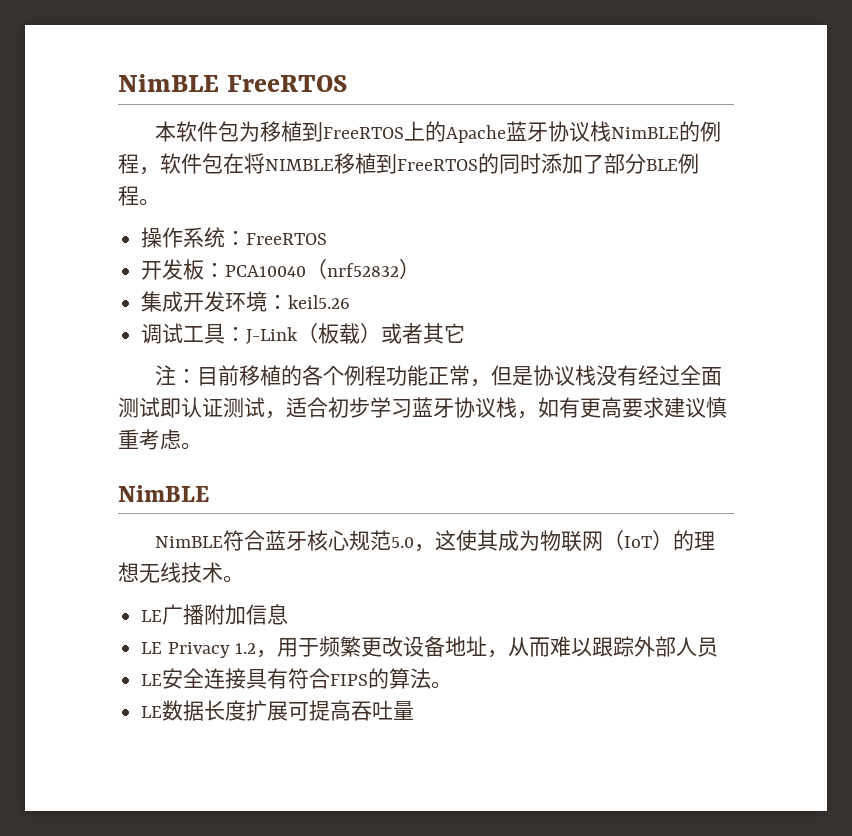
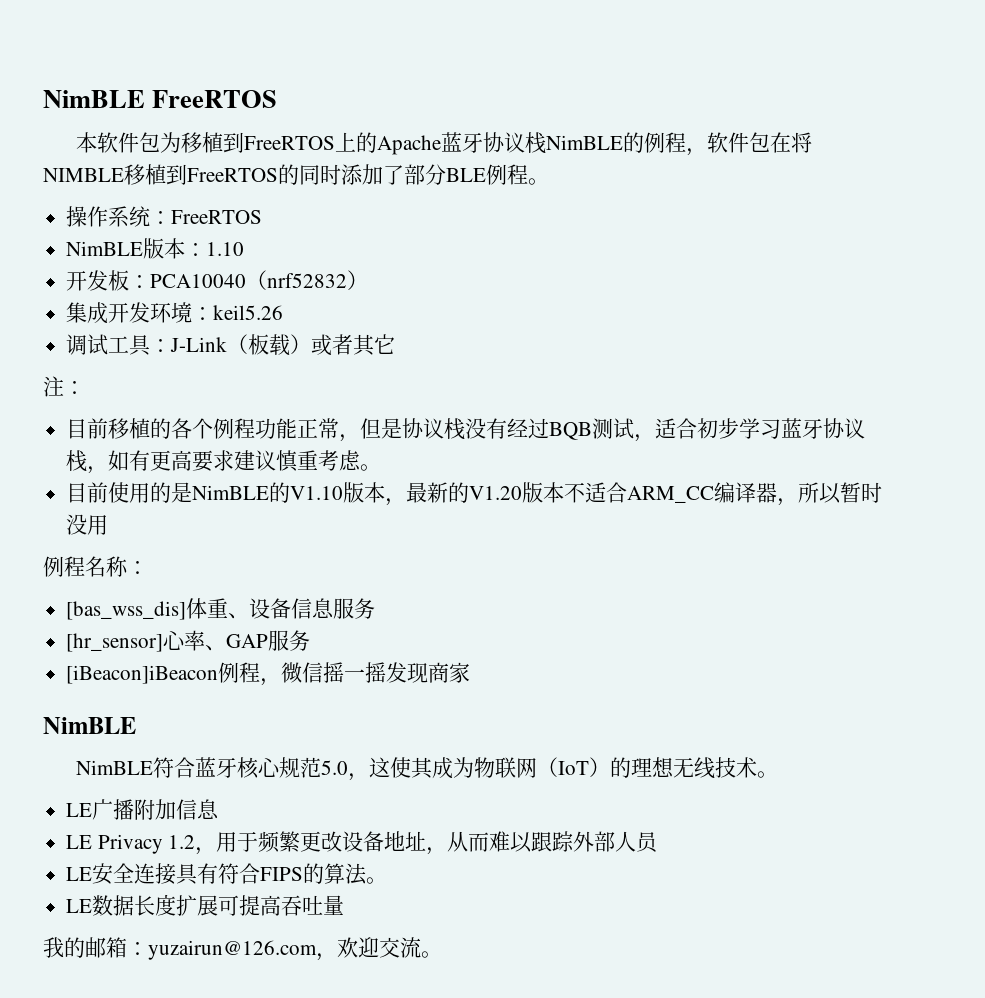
(328, 239) none -> [66,238,245,259] // NimBLE版本：1.10
(197, 375) none -> (85, 387) //
[679,365,722,386] [118,397,223,418] 全面测试即认证 -> [549,422,593,440] BQB
(202, 446) none -> [66,482,883,506] [66,514,109,535] [43,556,148,577] [66,598,376,620] [66,630,311,652] [66,662,471,686] // 目前使用的是NimBLE的V1.10版本，最新的V1.20版本不适合ARM_CC编译器，所以暂时没用 // 例程名称： // [bas_wss_dis]体重、设备信息服务 // [hr_sensor]心率、GAP服务 // [iBeacon]iBeacon例程，微信摇一摇发现商家
(415, 710) none -> [43,937,442,961] // 我的邮箱：yuzairun@126.com，欢迎交流。

